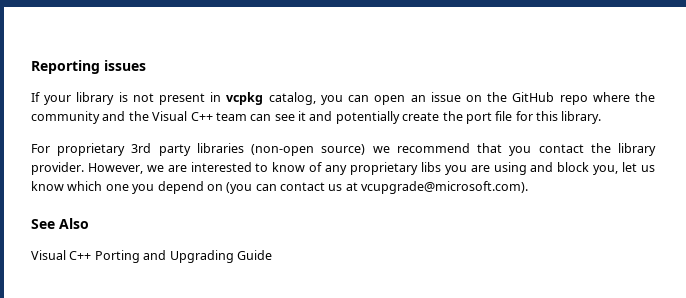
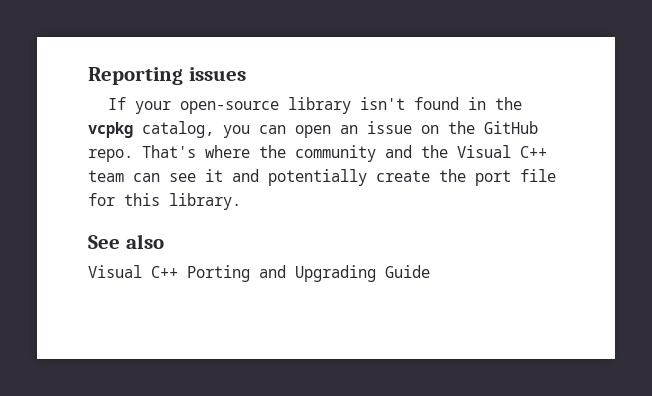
[76,92,222,105] library is not present in -> [180,97,523,114] open-source library isn't found in the
[559,95,588,105] repo -> [88,145,196,162] repo. That's
[31,143,656,156] [31,162,656,175] [31,181,529,194] // For proprietary 3rd party libraries (non-open source) we recommend that you contact the library provider. However, we are interested to know of any proprietary libs you are using and block you, let us know which one you depend on (you can contact us at vcupgrade@microsoft.com). -> (241, 201) none
[59,218,89,229] Also -> [125,234,164,249] also

